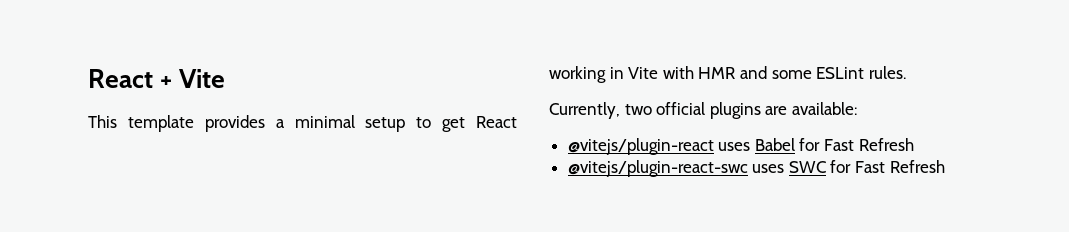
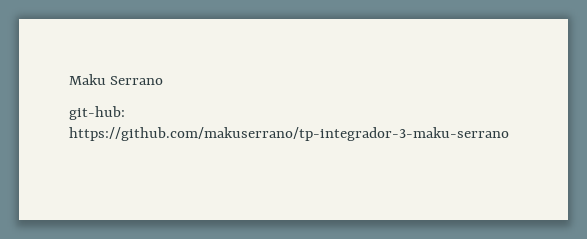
[88,69,226,88] [88,115,517,132] [549,66,906,83] [549,102,857,119] [567,138,914,155] [567,160,945,177] React + Vite // This template provides a minimal setup to get React working in Vite with HMR and some ESLint rules. // Currently, two official plugins are available: // @vitejs/plugin-react uses Babel for Fast Refresh // @vitejs/plugin-react-swc uses SWC for Fast Refresh -> [69,74,164,85] [69,106,125,120] [69,127,509,141] Maku Serrano // git-hub: https://github.com/makuserrano/tp-integrador-3-maku-serrano

